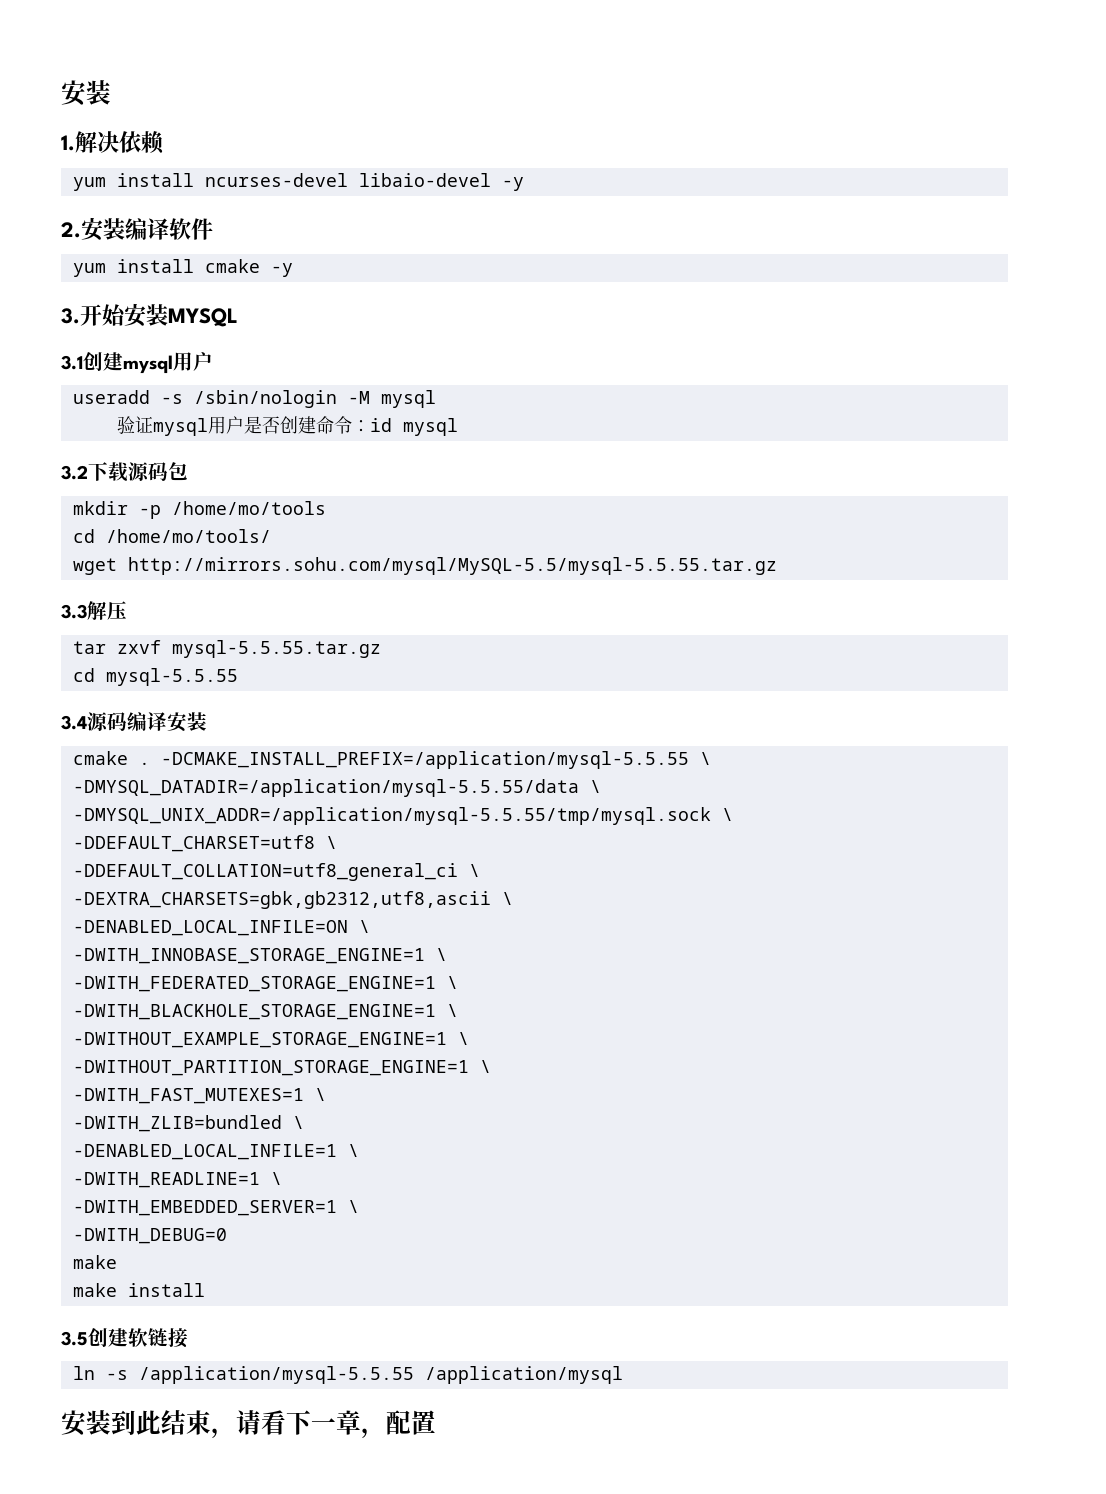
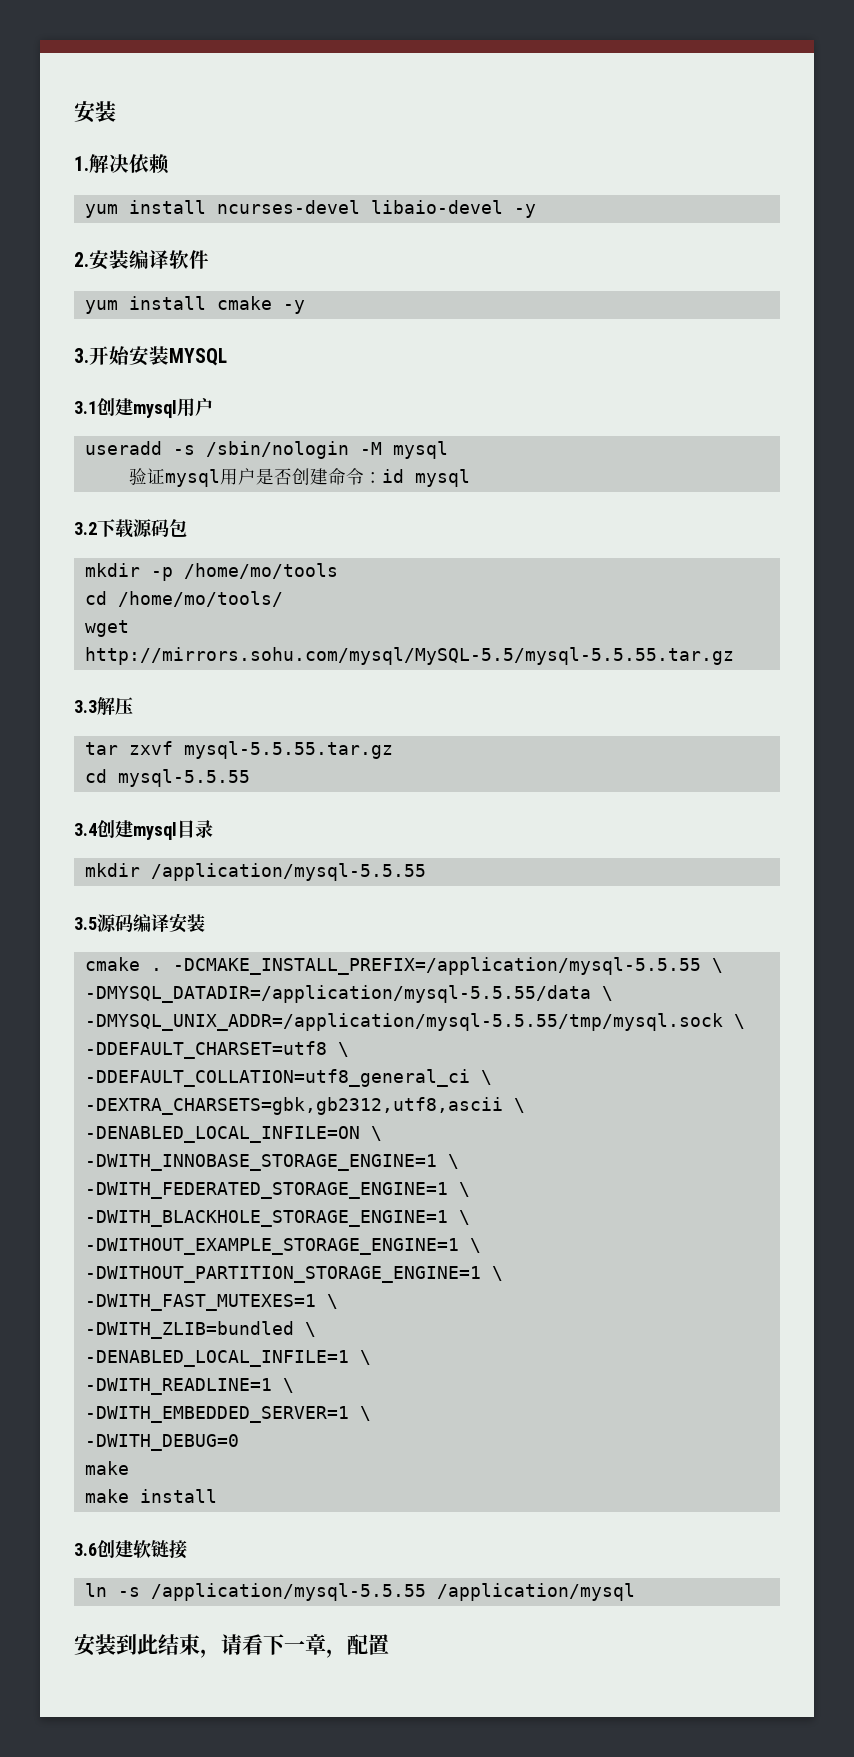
(87, 722) none -> [97,819,213,840] [84,863,426,881] [74,917,97,930] 创建mysql目录 // mkdir /application/mysql-5.5.55 // 3.5
[61,1331,88,1346] 3.5 -> [74,1543,97,1556] 3.6

